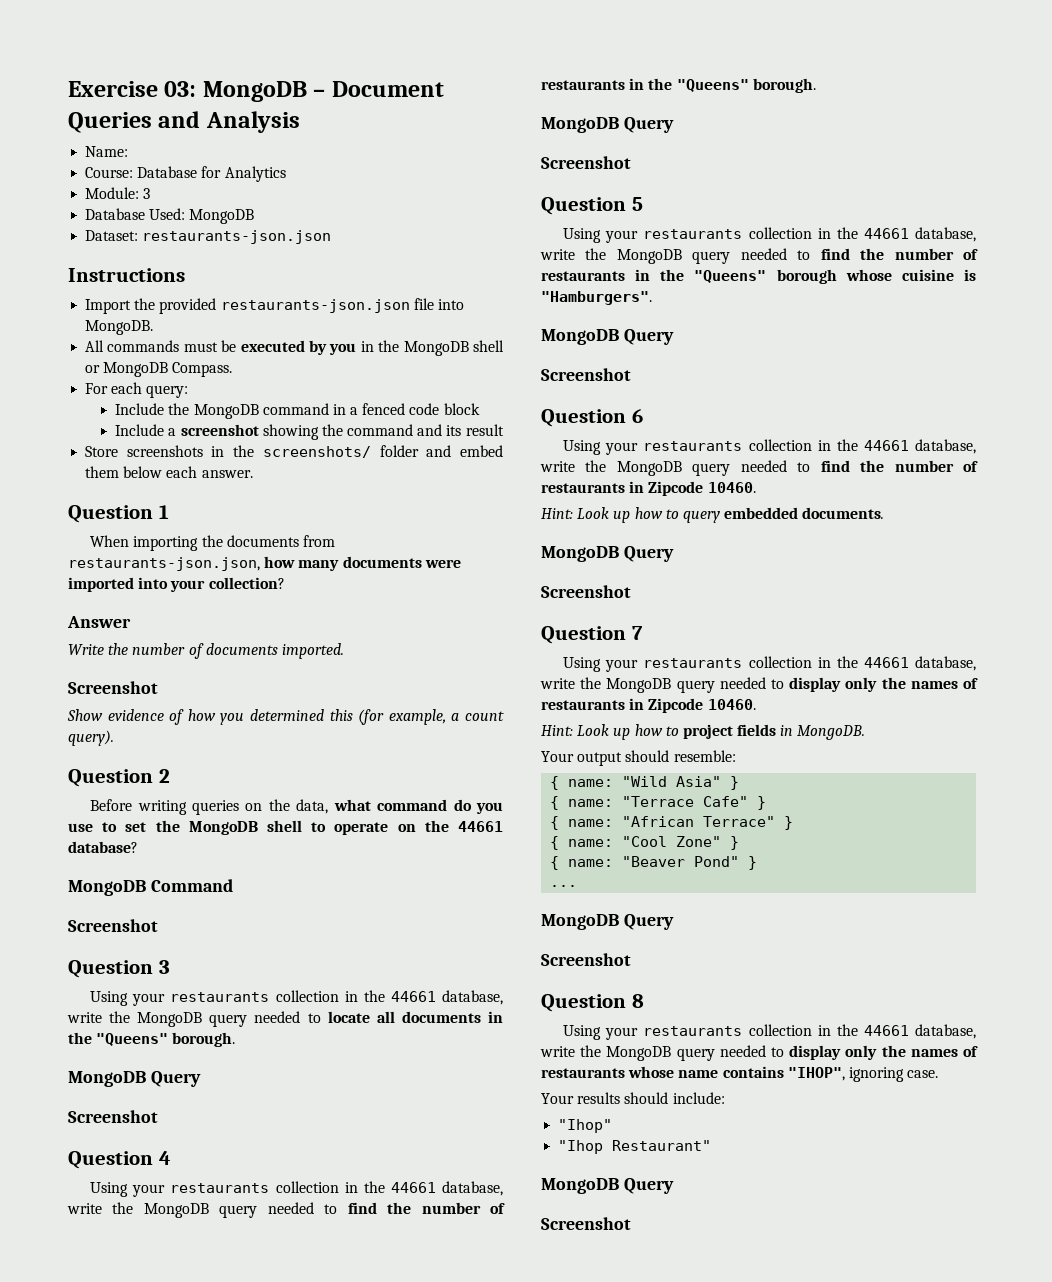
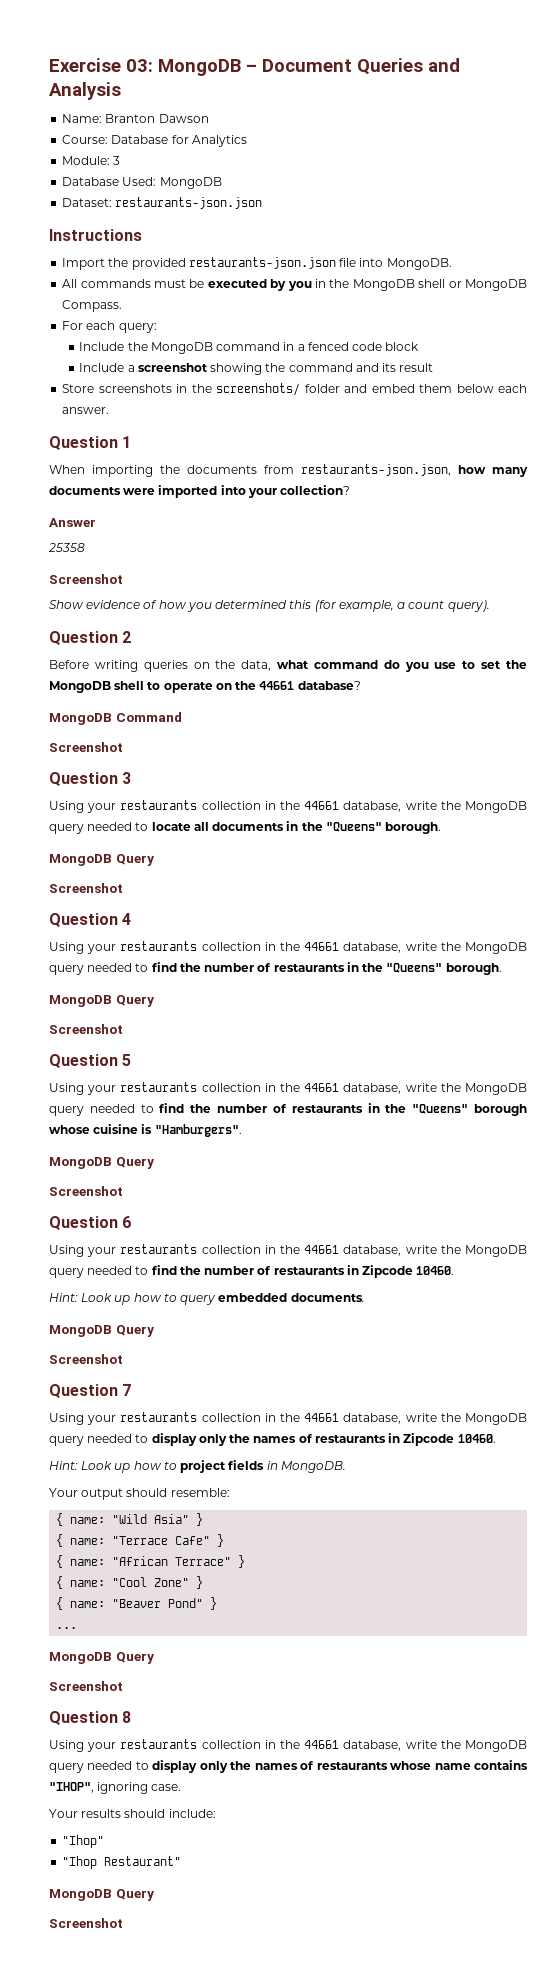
(129, 151) none -> [105,114,209,123] Branton Dawson
[68,643,344,659] Write the number of documents imported. -> [48,543,85,552] 25358

